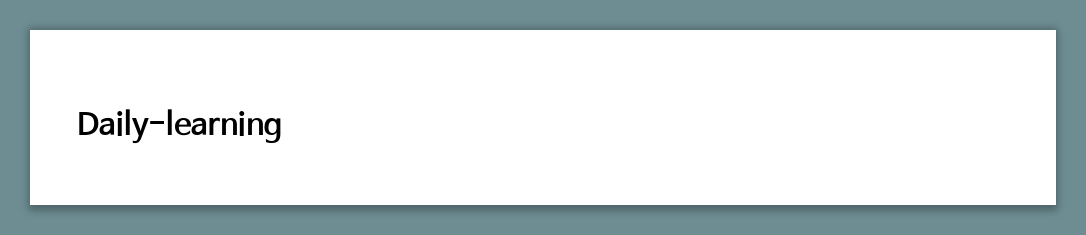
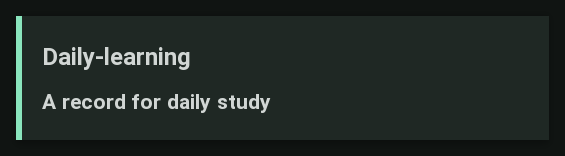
(282, 126) none -> [42,94,271,113] // A record for daily study

